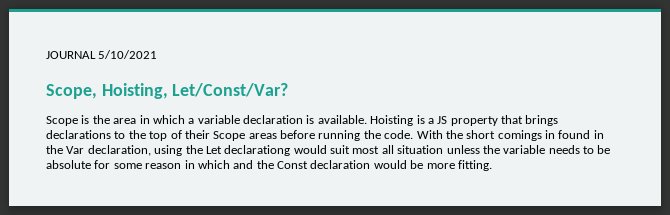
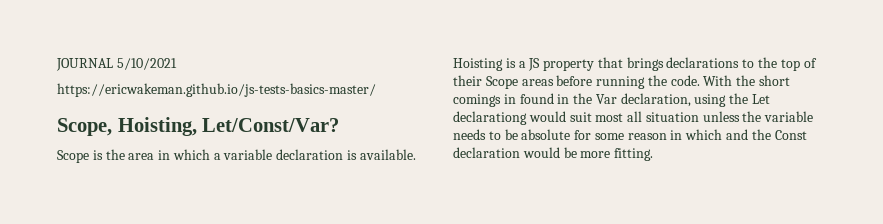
(158, 54) none -> [57,83,376,97] // https://ericwakeman.github.io/js-tests-basics-master/

